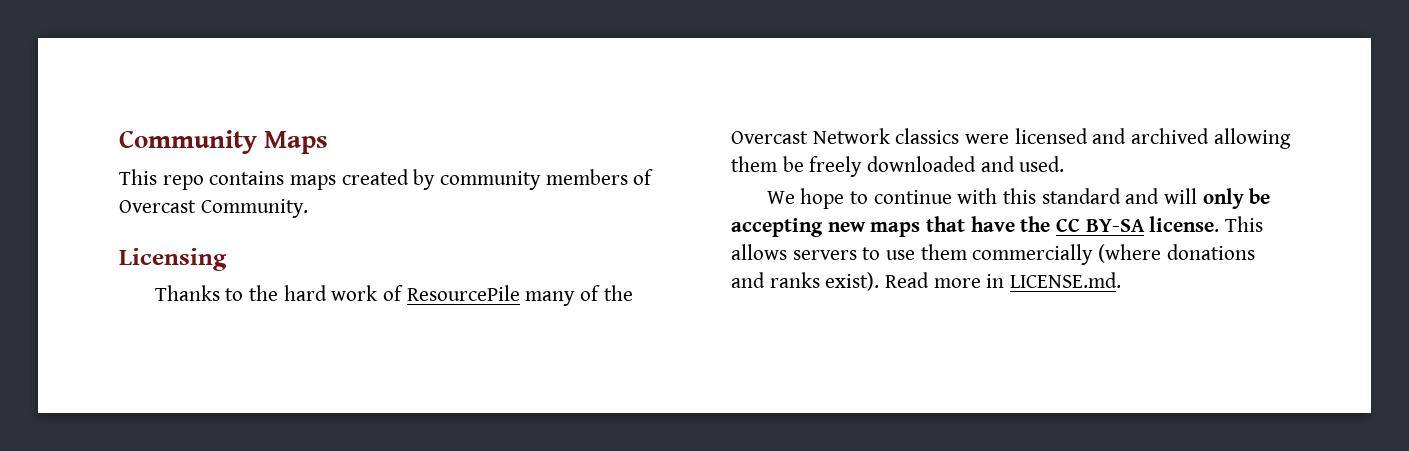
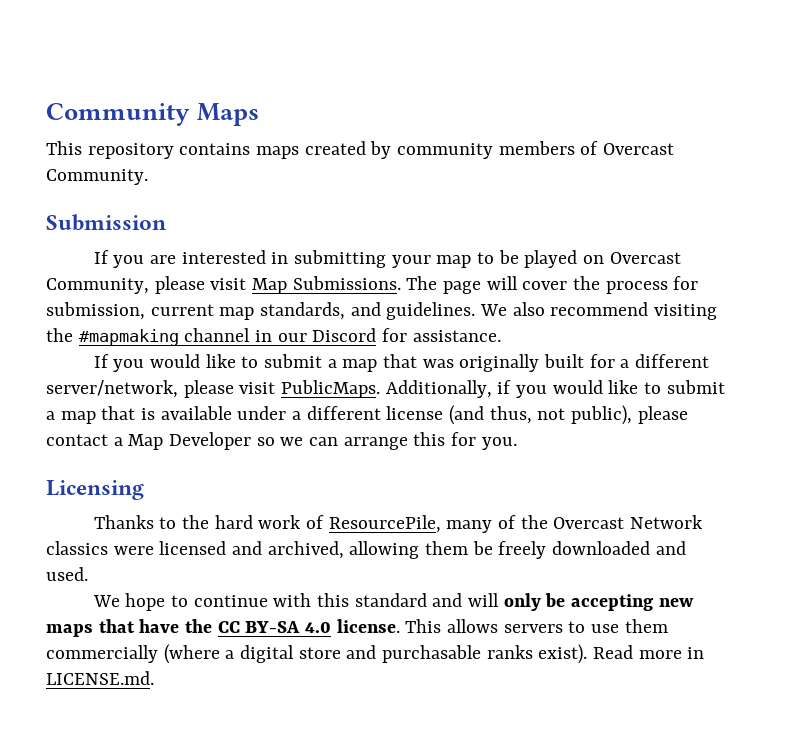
[162,175,204,190] repo -> [87,143,174,159] repository
(308, 208) none -> [46,214,166,231] [93,250,681,268] [46,276,699,294] [46,302,718,320] [46,328,501,346] [93,354,710,372] [46,380,725,398] [46,405,688,425] [46,432,517,450] // Submission // If you are interested in submitting your map to be played on Overcast Community, please visit Map Submissions. The page will cover the process for submission, current map standards, and guidelines. We also recommend visiting the #mapmaking channel in our Discord for assistance. // If you would like to submit a map that was originally built for a different server/network, please visit PublicMaps. Additionally, if you would like to submit a map that is available under a different license (and thus, not public), please contact a Map Developer so we can arrange this for you.
[406,285,520,301] ResourcePile -> [328,515,441,533] ResourcePile,
[1131,128,1210,144] archived -> [267,541,344,559] archived,
(1145, 225) none -> [305,622,332,633] 4.0
[1166,244,1255,260] [731,272,765,288] donations and -> [225,645,482,663] a digital store and purchasable

